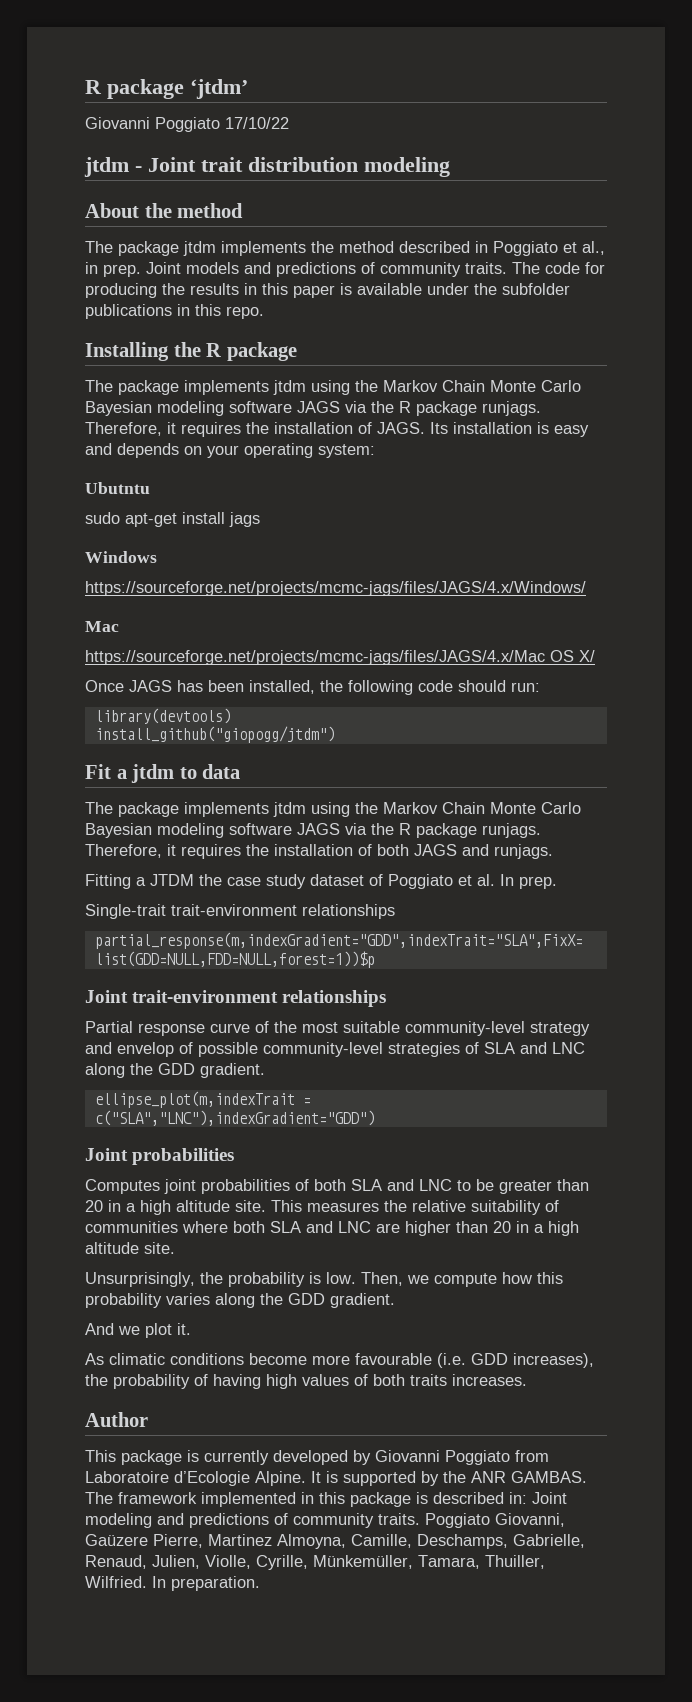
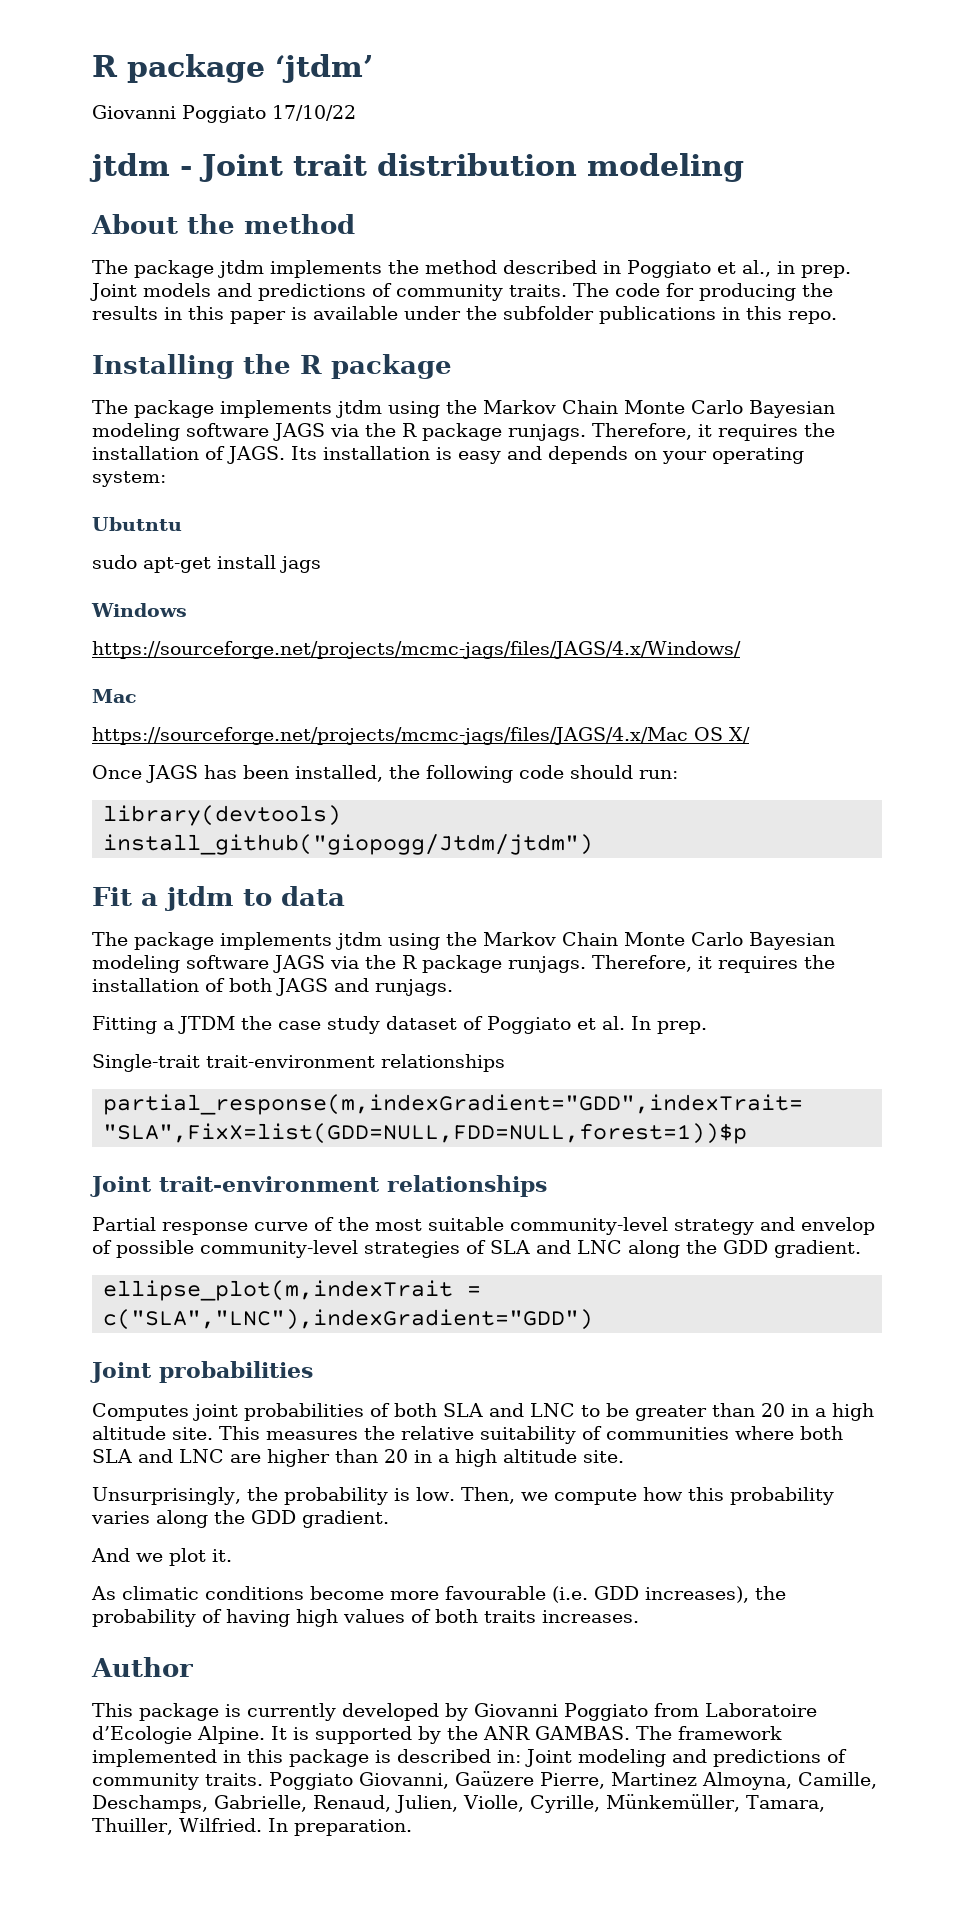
[94,726,335,743] install_github("giopogg/jtdm") -> [103,834,594,855] install_github("giopogg/Jtdm/jtdm")

